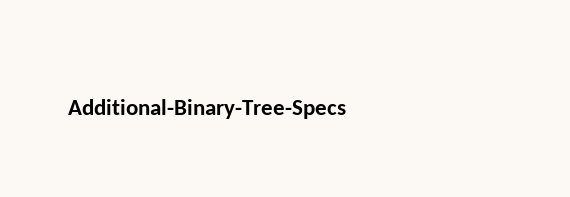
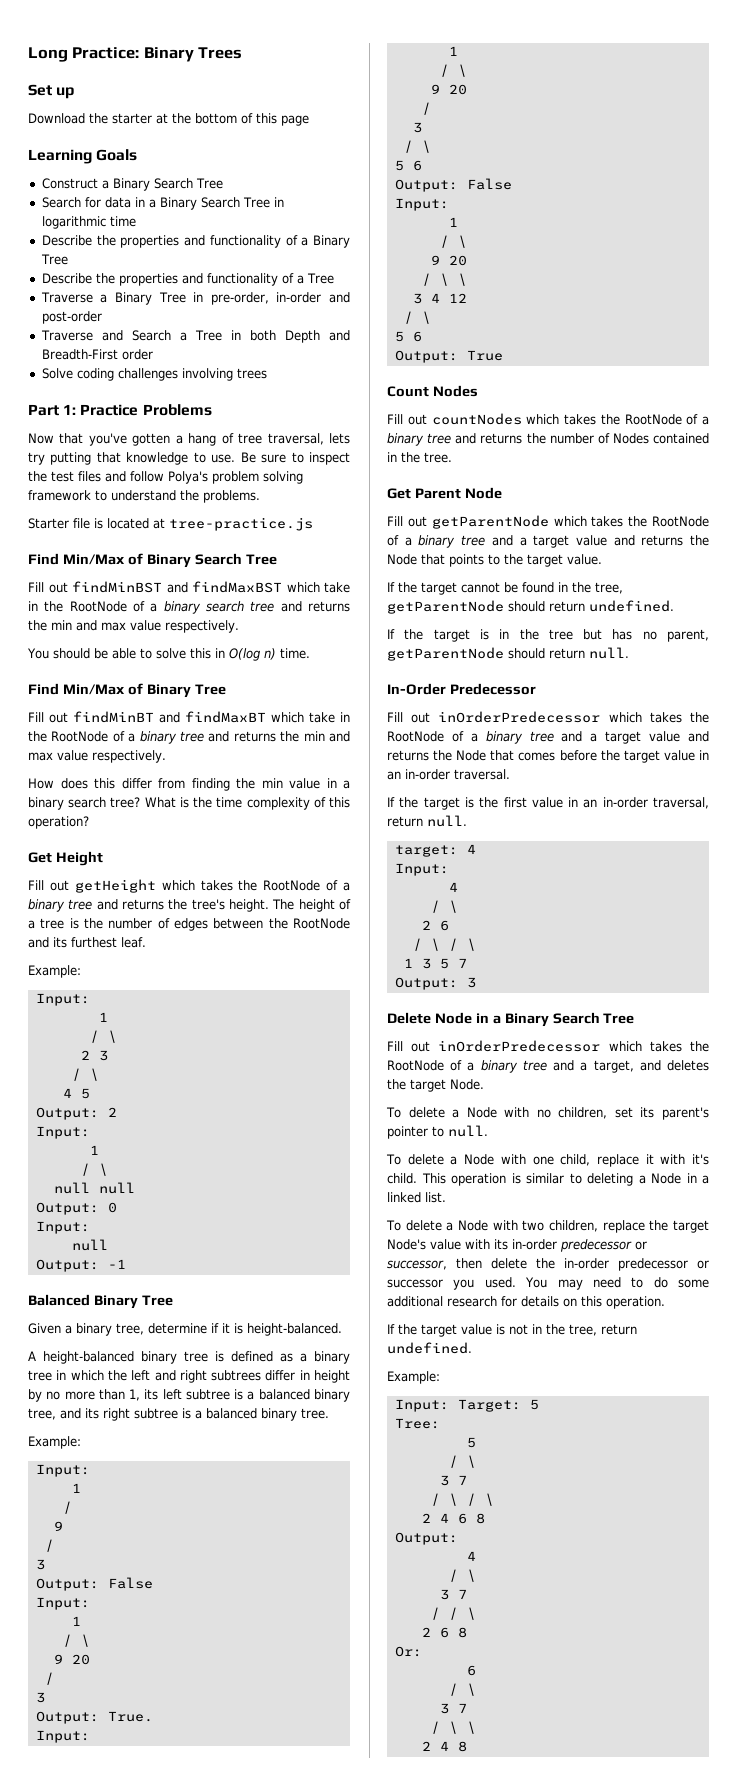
[68,99,346,119] Additional-Binary-Tree-Specs -> [28,47,243,62] [28,84,75,99] [28,113,309,126] [28,149,138,164] [41,178,223,191] [41,197,284,210] [41,216,136,229] [41,235,350,248] [40,254,68,265] [41,273,334,286] [40,292,350,305] [41,311,102,324] [40,330,350,343] [41,349,153,360] [41,368,267,381] [28,404,212,416] [28,433,351,446] [28,452,351,465] [28,471,303,484] [28,490,260,503] [28,517,313,531] [28,553,277,568] [28,581,350,593] [28,601,350,614] [28,620,239,633] [27,648,310,661] [28,683,226,698] [28,711,350,723] [28,731,350,744] [28,750,166,763] [28,778,350,791] [28,797,351,810] [28,816,89,829] [28,851,103,866] [28,879,350,893] [28,899,351,912] [28,918,350,931] [28,937,146,948] [28,965,81,978] [35,993,90,1006] [98,1012,108,1022] [89,1030,117,1043] [80,1050,108,1061] [71,1068,99,1081] [62,1088,90,1099] [35,1107,117,1120] [35,1126,90,1139] [89,1145,99,1155] [80,1163,108,1176] [53,1182,135,1194] [35,1202,117,1215] [35,1221,90,1234] [71,1239,108,1251] [35,1259,126,1272] [28,1294,173,1309] [28,1323,342,1336] [28,1351,350,1364] [28,1370,351,1383] [28,1389,350,1402] [28,1408,329,1421] [28,1436,81,1449] [35,1464,90,1477] [71,1483,81,1493] [62,1501,72,1514] [53,1521,63,1531] [44,1539,54,1552] [35,1559,45,1570] [35,1577,153,1591] [35,1597,90,1610] [71,1616,81,1626] [62,1634,90,1647] [53,1654,90,1665] [44,1672,54,1685] [35,1692,45,1703] [35,1711,153,1724] [35,1730,90,1743] [448,46,458,56] [439,64,467,77] [430,84,467,95] [421,102,431,115] [412,122,422,133] [403,140,431,153] [394,160,422,171] [394,178,512,192] [394,198,449,211] [448,217,458,227] [439,235,467,248] [430,255,467,266] [421,273,467,286] [412,293,467,304] [403,311,431,324] [394,331,422,342] [394,350,503,363] [387,385,478,397] [387,413,709,425] [387,433,709,446] [387,452,452,463] [387,487,502,499] [387,515,709,529] [387,535,709,548] [387,554,602,567] [387,582,623,595] [387,600,674,614] [387,629,709,642] [387,647,629,661] [387,683,536,695] [387,711,709,723] [387,731,709,744] [387,750,709,763] [387,769,510,780] [387,797,709,810] [387,815,467,827] [394,844,476,857] [394,863,449,876] [448,882,458,892] [430,900,458,913] [421,920,449,931] [412,938,476,951] [403,958,467,969] [394,977,476,990] [387,1012,635,1027] [387,1040,709,1052] [387,1060,709,1073] [387,1079,484,1092] [386,1107,709,1120] [387,1125,488,1139] [386,1154,709,1167] [387,1173,709,1186] [387,1192,446,1203] [386,1220,709,1233] [387,1239,647,1252] [387,1258,709,1271] [387,1277,709,1290] [387,1296,665,1309] [387,1324,637,1337] [387,1342,472,1354] [387,1371,440,1384] [394,1399,539,1412] [394,1418,440,1429] [466,1437,476,1448] [448,1455,476,1468] [439,1475,467,1486] [430,1493,494,1506] [421,1513,485,1524] [394,1532,458,1545] [466,1551,476,1561] [448,1569,476,1582] [439,1589,467,1600] [430,1607,476,1620] [421,1627,467,1638] [394,1646,422,1657] [466,1665,476,1676] [448,1683,476,1696] [439,1703,467,1714] [430,1721,476,1734] [421,1741,467,1752] Long Practice: Binary Trees // Set up // Download the starter at the bottom of this page // Learning Goals // Construct a Binary Search Tree // Search for data in a Binary Search Tree in logarithmic time // Describe the properties and functionality of a Binary Tree // Describe the properties and functionality of a Tree // Traverse a Binary Tree in pre-order, in-order and post-order // Traverse and Search a Tree in both Depth and Breadth-First order // Solve coding challenges involving trees // Part 1: Practice Problems // Now that you've gotten a hang of tree traversal, lets try putting that knowledge to use. Be sure to inspect the test files and follow Polya's problem solving framework to understand the problems. // Starter file is located at tree-practice.js // Find Min/Max of Binary Search Tree // Fill out findMinBST and findMaxBST which take in the RootNode of a binary search tree and returns the min and max value respectively. // You should be able to solve this in O(log n) time. // Find Min/Max of Binary Tree // Fill out findMinBT and findMaxBT which take in the RootNode of a binary tree and returns the min and max value respectively. // How does this differ from finding the min value in a binary search tree? What is the time complexity of this operation? // Get Height // Fill out getHeight which takes the RootNode of a binary tree and returns the tree's height. The height of a tree is the number of edges between the RootNode and its furthest leaf. // Example: // Input: // 1 // / \ // 2 3 // / \ // 4 5 // Output: 2 // Input: // 1 // / \ // null null // Output: 0 // Input: // null // Output: -1 // Balanced Binary Tree // Given a binary tree, determine if it is height-balanced. // A height-balanced binary tree is defined as a binary tree in which the left and right subtrees differ in height by no more than 1, its left subtree is a balanced binary tree, and its right subtree is a balanced binary tree. // Example: // Input: // 1 // / // 9 // / // 3 // Output: False // Input: // 1 // / \ // 9 20 // / // 3 // Output: True. // Input: // 1 // / \ // 9 20 // / // 3 // / \ // 5 6 // Output: False // Input: // 1 // / \ // 9 20 // / \ \ // 3 4 12 // / \ // 5 6 // Output: True // Count Nodes // Fill out countNodes which takes the RootNode of a binary tree and returns the number of Nodes contained in the tree. // Get Parent Node // Fill out getParentNode which takes the RootNode of a binary tree and a target value and returns the Node that points to the target value. // If the target cannot be found in the tree, getParentNode should return undefined. // If the target is in the tree but has no parent, getParentNode should return null. // In-Order Predecessor // Fill out inOrderPredecessor which takes the RootNode of a binary tree and a target value and returns the Node that comes before the target value in an in-order traversal. // If the target is the first value in an in-order traversal, return null. // target: 4 // Input: // 4 // / \ // 2 6 // / \ / \ // 1 3 5 7 // Output: 3 // Delete Node in a Binary Search Tree // Fill out inOrderPredecessor which takes the RootNode of a binary tree and a target, and deletes the target Node. // To delete a Node with no children, set its parent's pointer to null. // To delete a Node with one child, replace it with it's child. This operation is similar to deleting a Node in a linked list. // To delete a Node with two children, replace the target Node's value with its in-order predecessor or successor, then delete the in-order predecessor or successor you used. You may need to do some additional research for details on this operation. // If the target value is not in the tree, return undefined. // Example: // Input: Target: 5 // Tree: // 5 // / \ // 3 7 // / \ / \ // 2 4 6 8 // Output: // 4 // / \ // 3 7 // / / \ // 2 6 8 // Or: // 6 // / \ // 3 7 // / \ \ // 2 4 8

